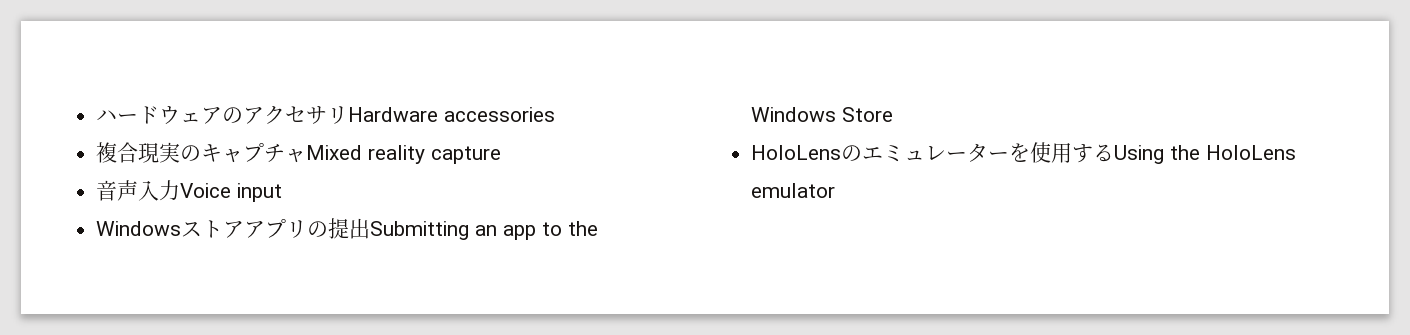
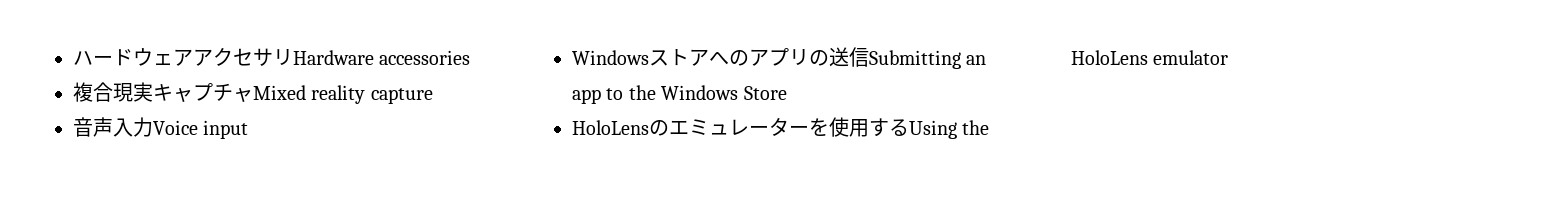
[222,107,244,123] の -> (193, 57) none
[180,145,202,161] の -> (153, 92) none
(245, 229) none -> [709,50,749,66] への
[328,218,371,239] 提出 -> [829,47,869,67] 送信

